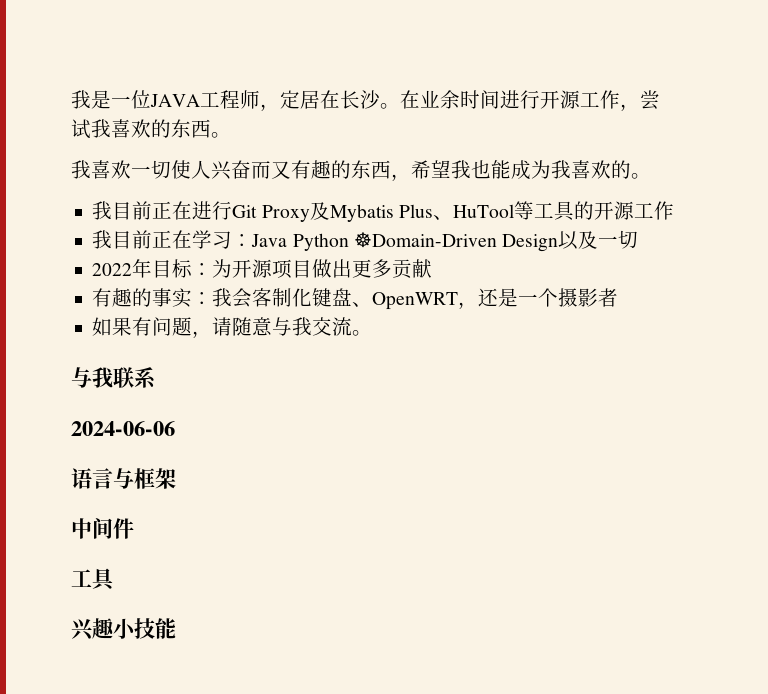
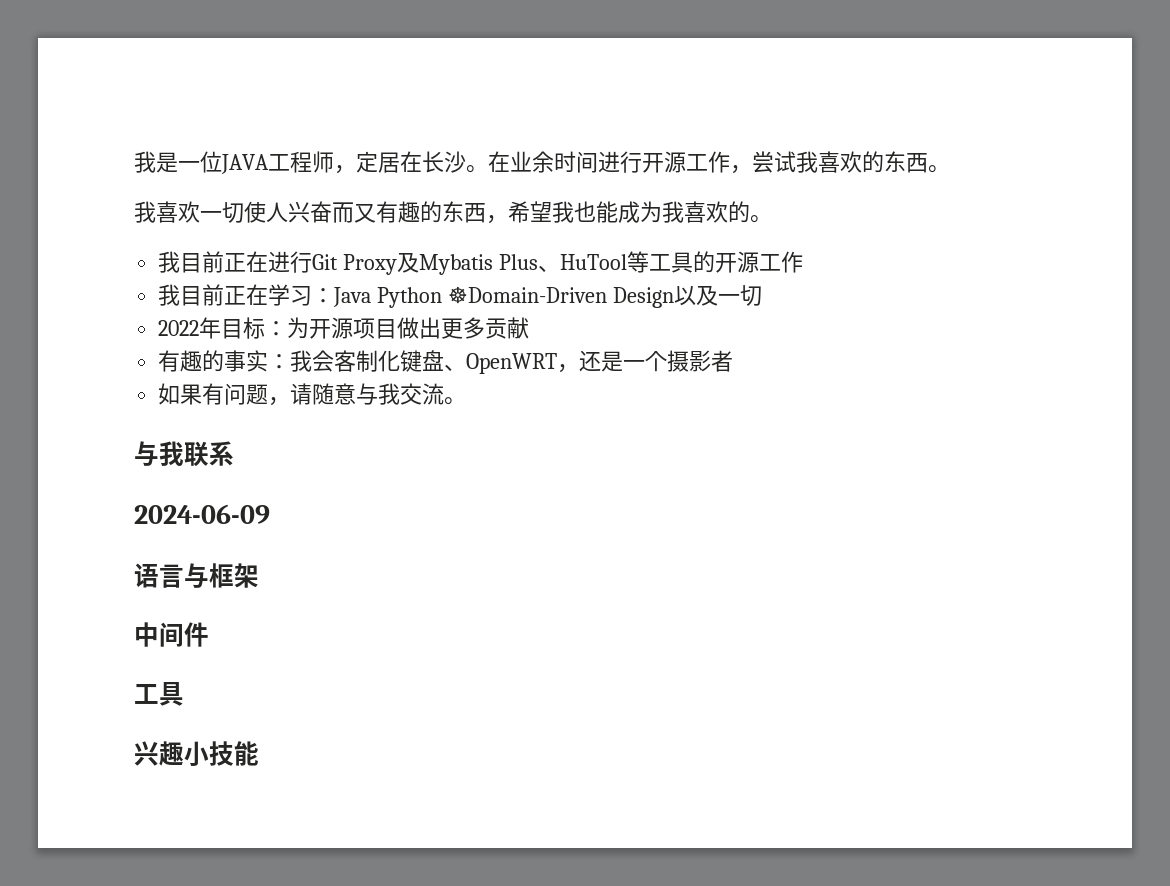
[71,421,175,436] 2024-06-06 -> [134,504,270,524] 2024-06-09

